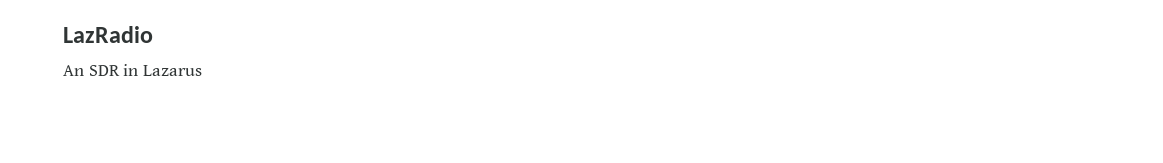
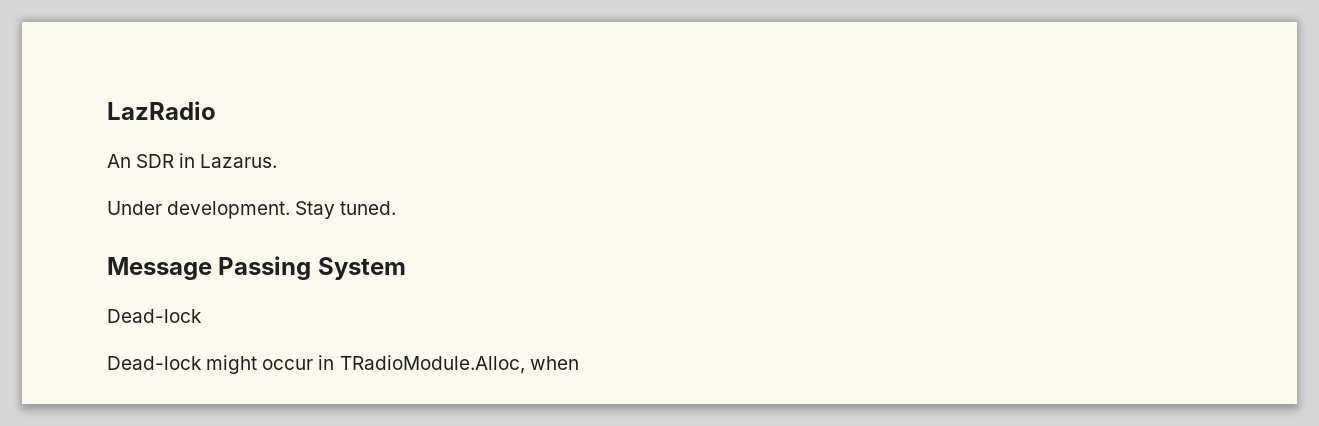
[143,65,203,76] Lazarus -> [200,154,278,168] [107,201,397,219] [107,256,406,280] [107,309,202,323] [107,355,579,374] Lazarus. // Under development. Stay tuned. // Message Passing System // Dead-lock // Dead-lock might occur in TRadioModule.Alloc, when

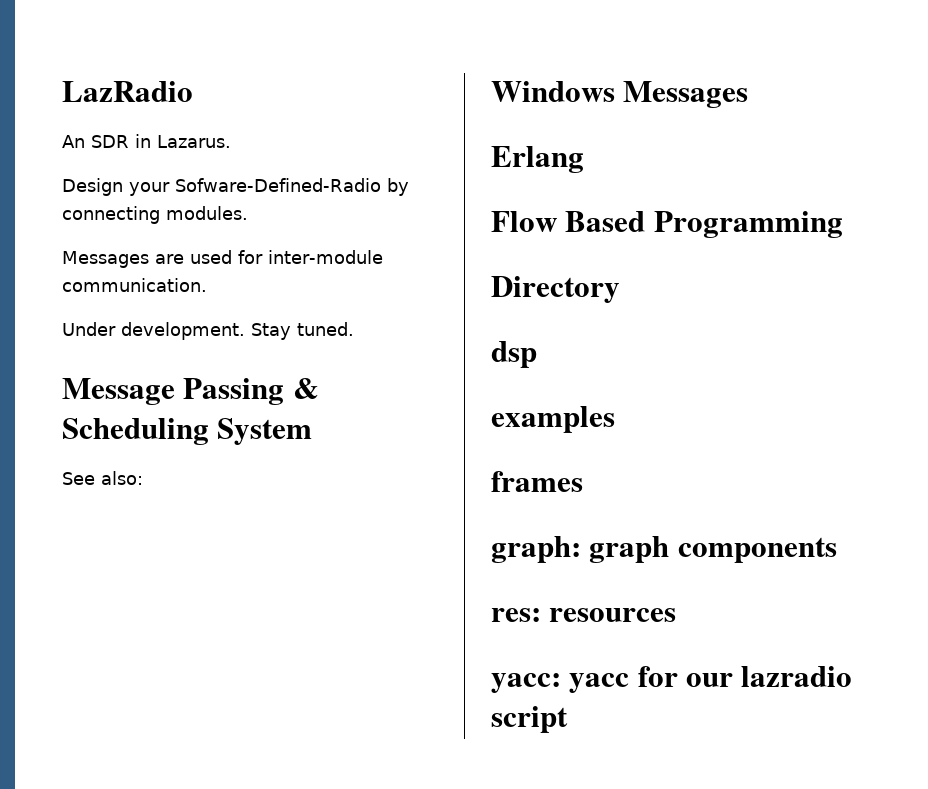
(278, 161) none -> [62,178,409,196] [62,206,248,224] [62,250,383,268] [62,278,207,292] // Design your Sofware-Defined-Radio by connecting modules. // Messages are used for inter-module communication.
(312, 268) none -> [292,378,319,399] [62,418,209,445] & Scheduling
[107,309,202,323] [107,355,579,374] Dead-lock // Dead-lock might occur in TRadioModule.Alloc, when -> [62,471,143,485] [491,81,749,108] [491,146,584,173] [491,211,843,238] [491,276,620,303] [491,341,537,368] [491,406,615,433] [491,471,583,492] [491,536,837,563] [491,608,677,622] [491,666,853,693] [491,706,568,733] See also: // Windows Messages // Erlang // Flow Based Programming // Directory // dsp // examples // frames // graph: graph components // res: resources // yacc: yacc for our lazradio script

